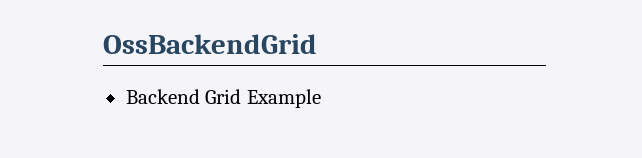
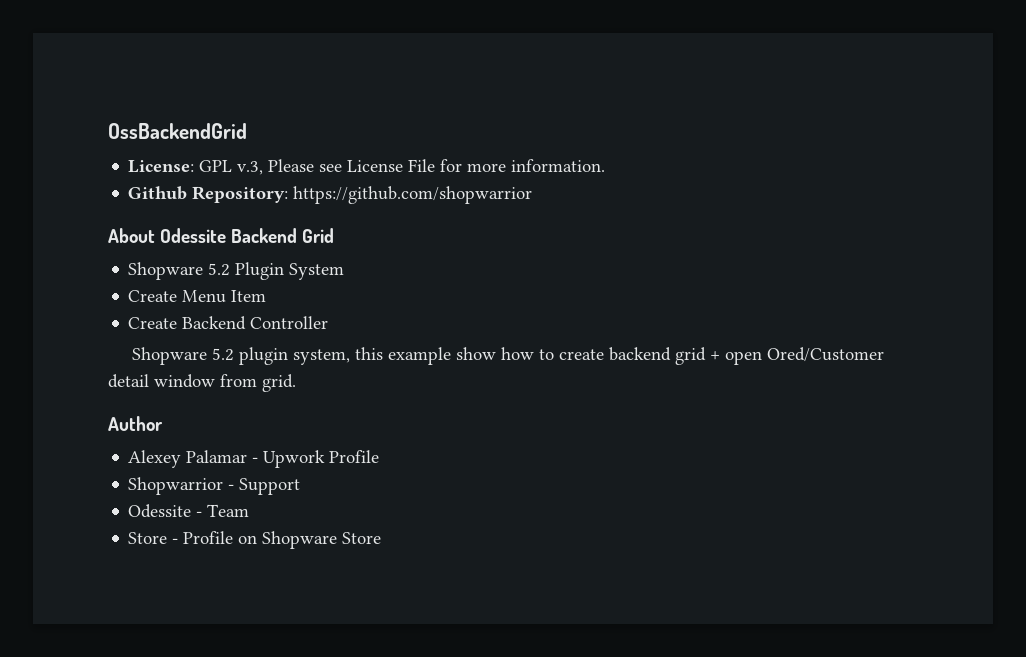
[125,89,321,108] Backend Grid Example -> [128,159,606,175] [128,186,533,204] [108,228,335,243] [128,262,345,280] [128,290,267,303] [128,316,329,330] [132,347,885,365] [108,374,296,392] [108,416,163,431] [128,450,380,468] [128,477,301,495] [128,504,250,518] [128,531,382,549] License: GPL v.3, Please see License File for more information. // Github Repository: https://github.com/shopwarrior // About Odessite Backend Grid // Shopware 5.2 Plugin System // Create Menu Item // Create Backend Controller // Shopware 5.2 plugin system, this example show how to create backend grid + open Ored/Customer detail window from grid. // Author // Alexey Palamar - Upwork Profile // Shopwarrior - Support // Odessite - Team // Store - Profile on Shopware Store

